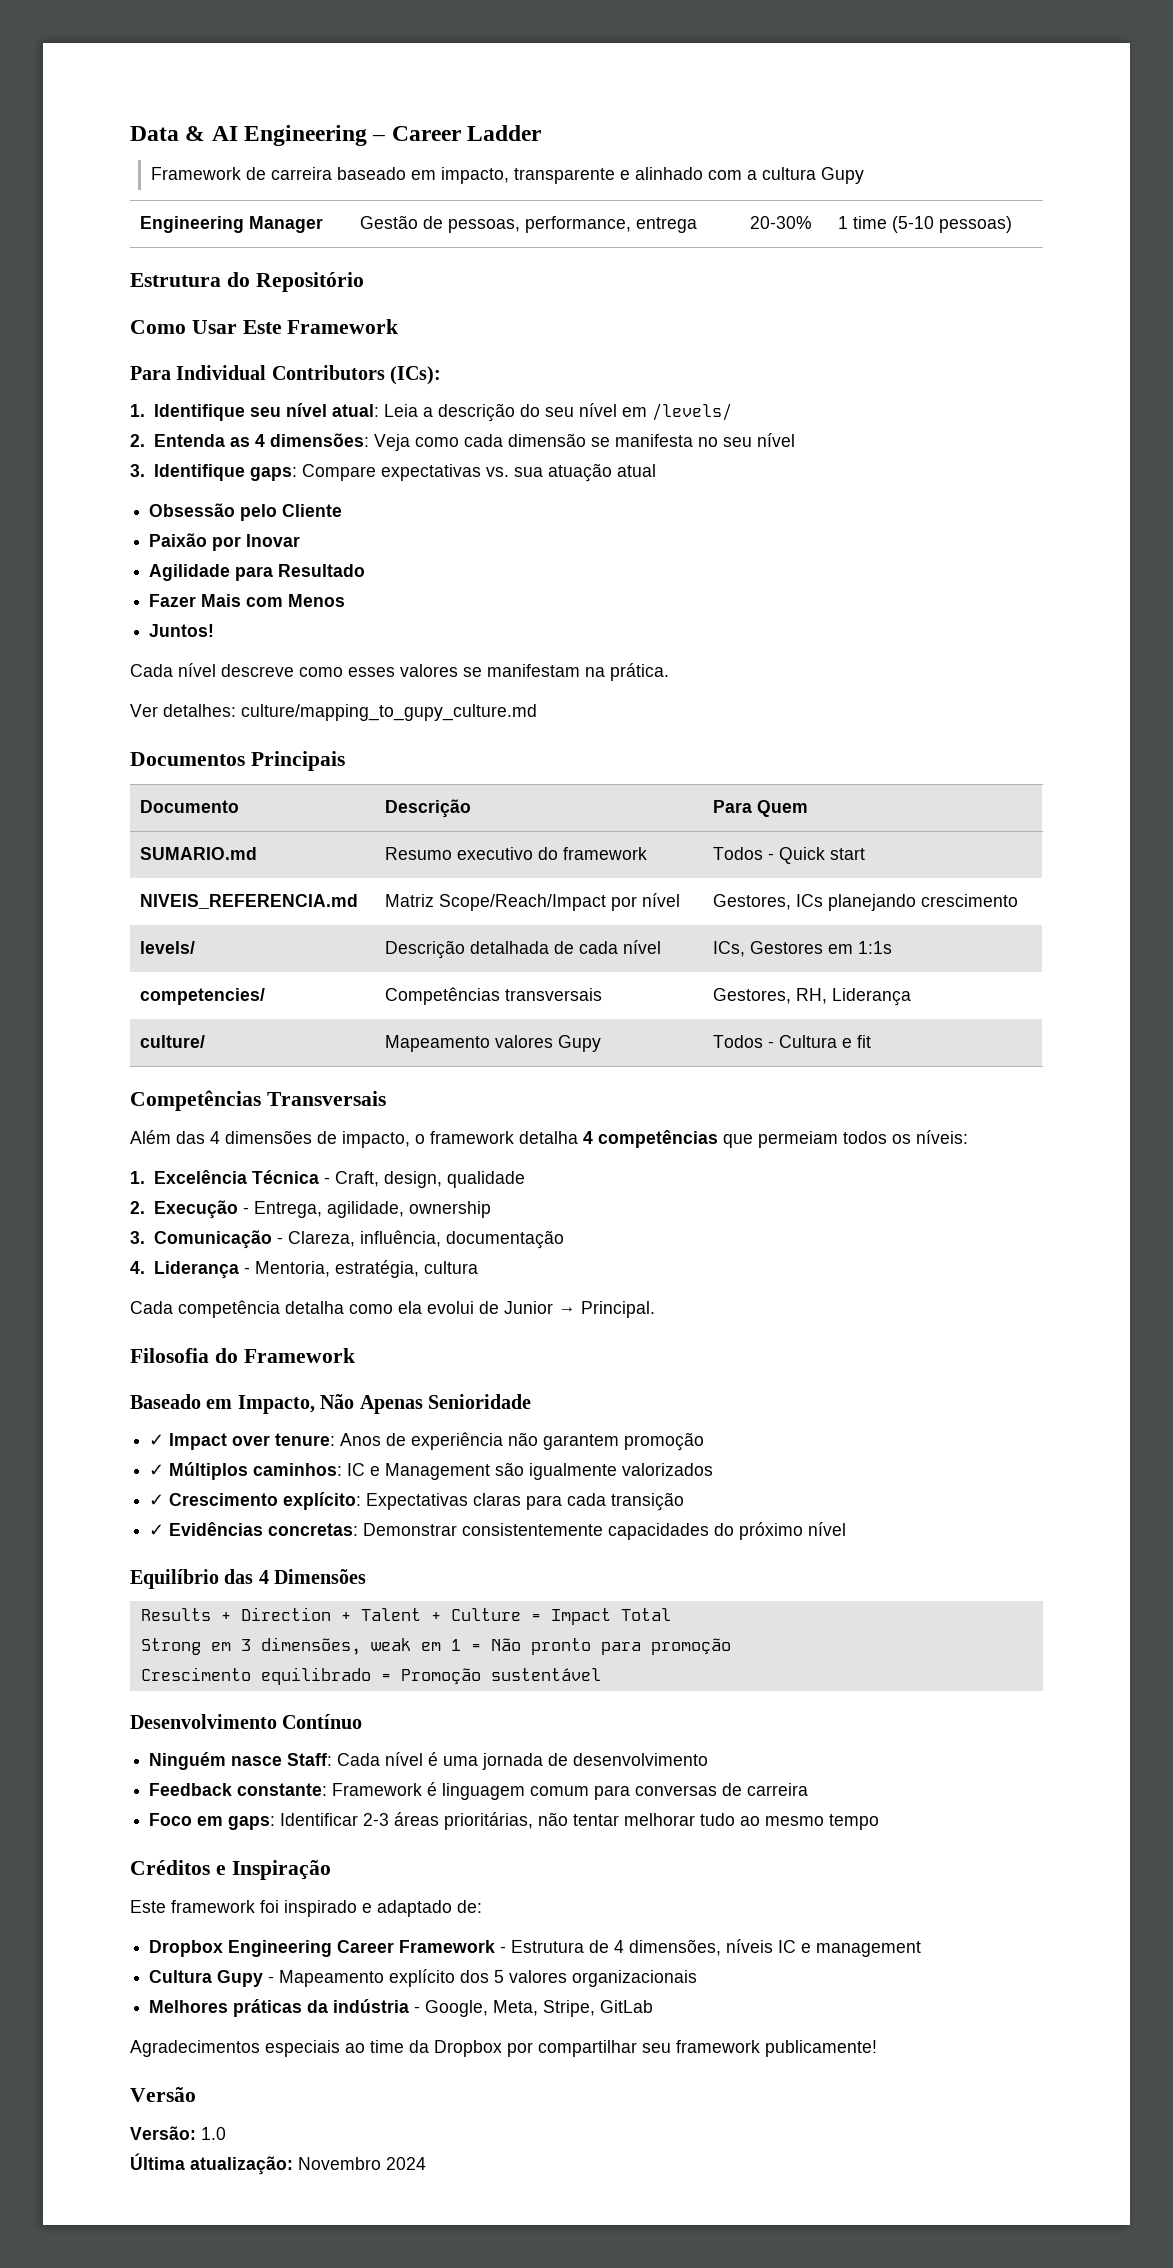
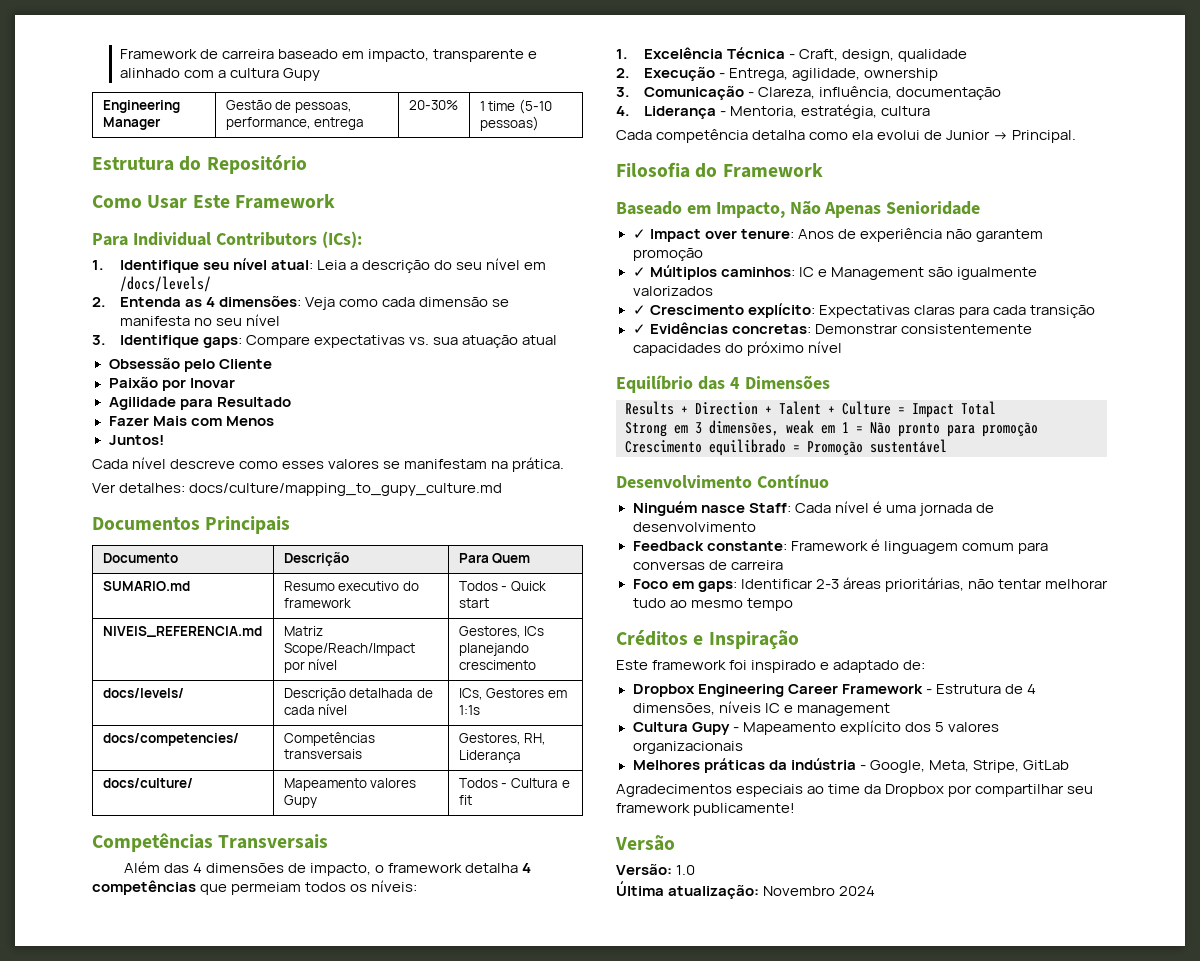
[130,125,542,146] Data & AI Engineering – Career Ladder // -> (119, 54) none
[651,403,732,421] /levels/ -> [119,276,211,292] /docs/levels/
[241,704,537,721] culture/mapping_to_gupy_culture.md -> [189,483,503,496] docs/culture/mapping_to_gupy_culture.md
[139,941,195,954] levels/ -> [102,688,184,698] docs/levels/
[139,988,265,1005] competencies/ -> [102,733,239,746] docs/competencies/
[139,1035,205,1048] culture/ -> [102,778,193,788] docs/culture/

